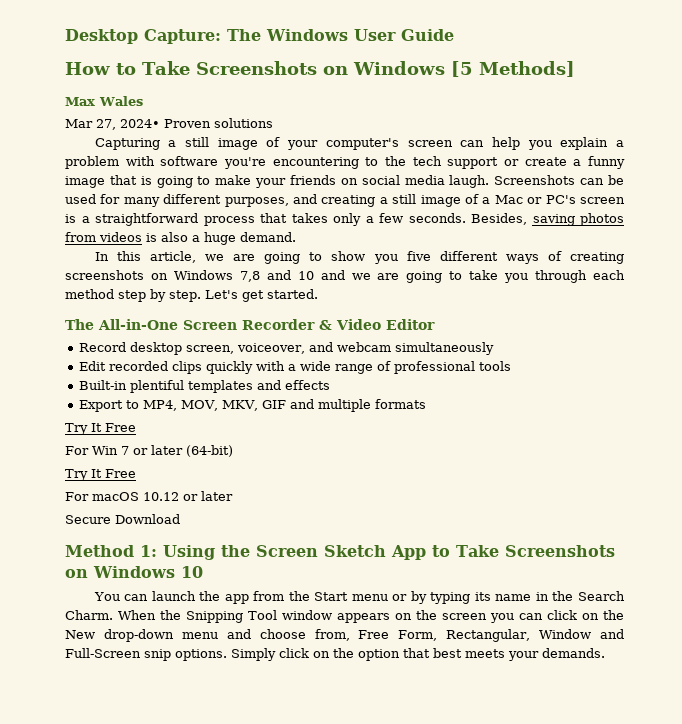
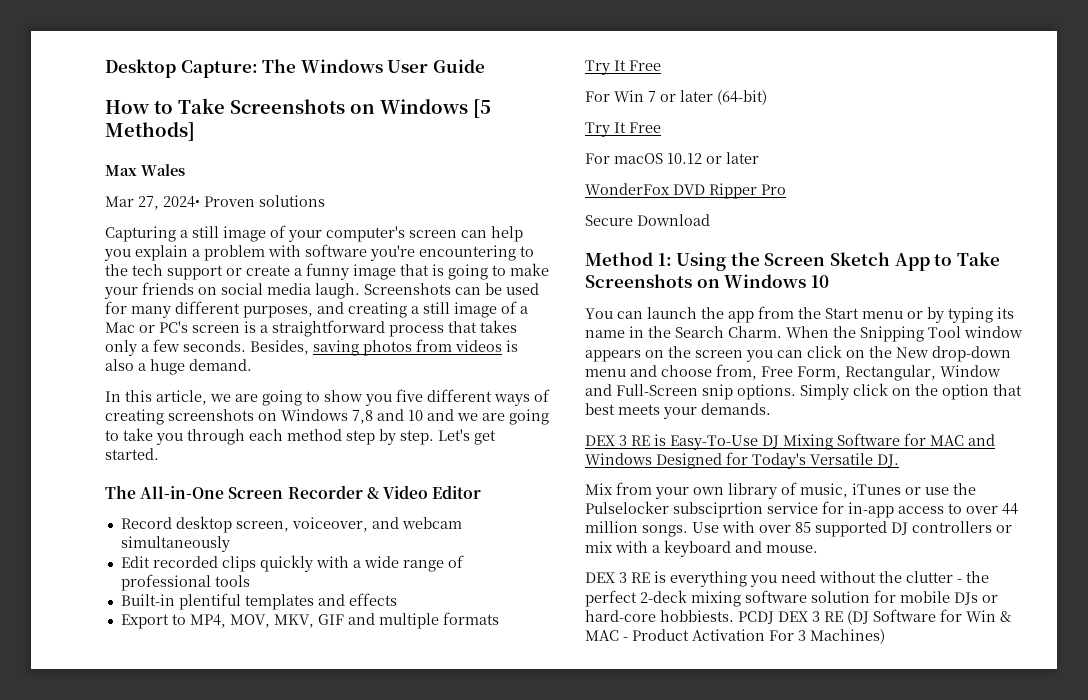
(233, 496) none -> [585,183,786,199] // WonderFox DVD Ripper Pro
(605, 653) none -> [585,433,995,450] [585,452,899,469] [585,482,976,499] [585,501,1018,518] [585,521,1012,537] [585,540,818,557] [585,571,989,587] [585,590,998,607] [585,609,1011,625] [585,629,885,644] // DEX 3 RE is Easy-To-Use DJ Mixing Software for MAC and Windows Designed for Today's Versatile DJ. // Mix from your own library of music, iTunes or use the Pulselocker subsciprtion service for in-app access to over 44 million songs. Use with over 85 supported DJ controllers or mix with a keyboard and mouse. // DEX 3 RE is everything you need without the clutter - the perfect 2-deck mixing software solution for mobile DJs or hard-core hobbiests. PCDJ DEX 3 RE (DJ Software for Win & MAC - Product Activation For 3 Machines)

